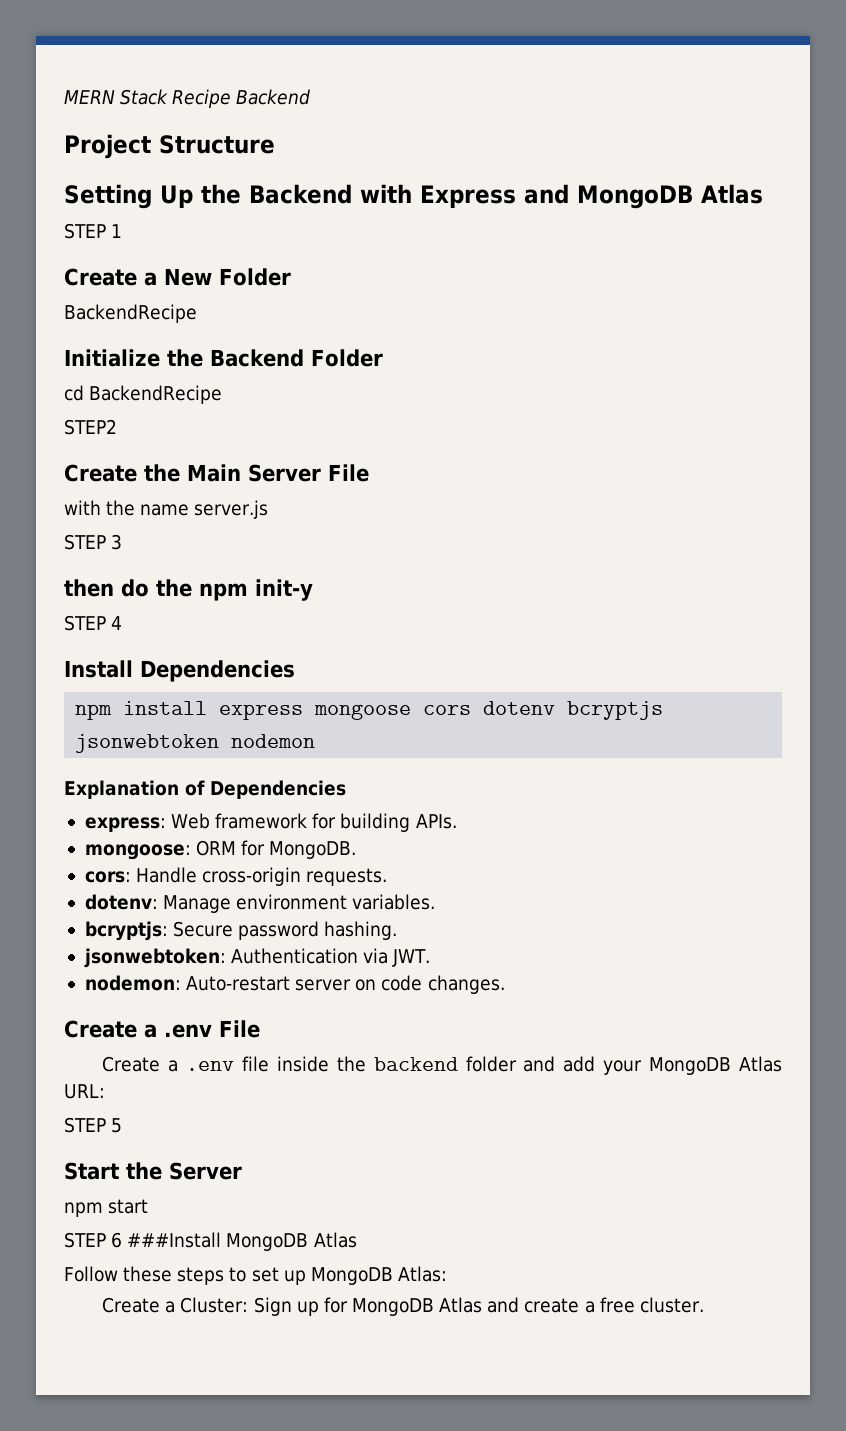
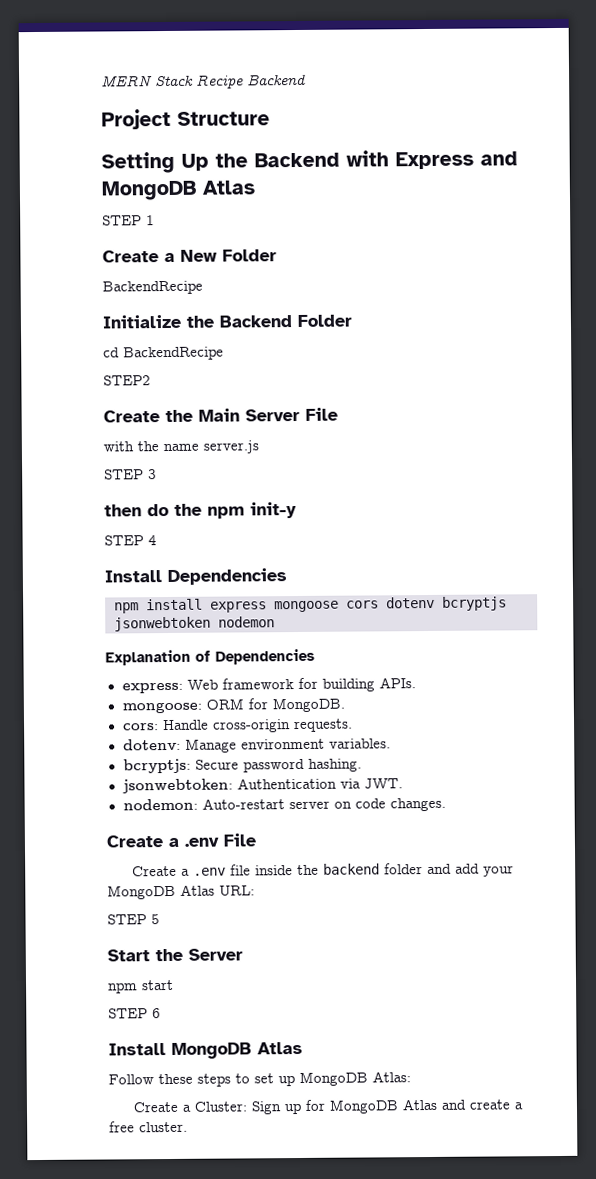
[127,1232,222,1248] ###Install -> [108,1043,166,1056] // Install

